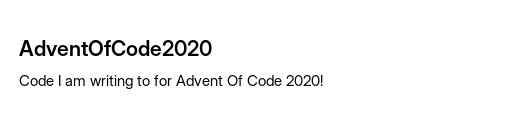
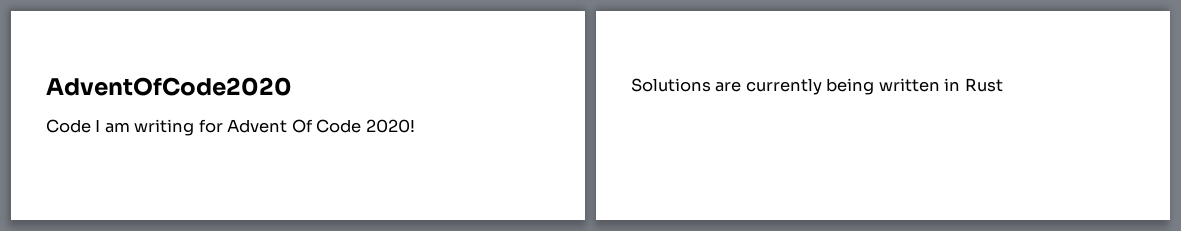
[137,75,151,86] to -> (195, 127) none
(324, 80) none -> [631,78,1003,95] // Solutions are currently being written in Rust

